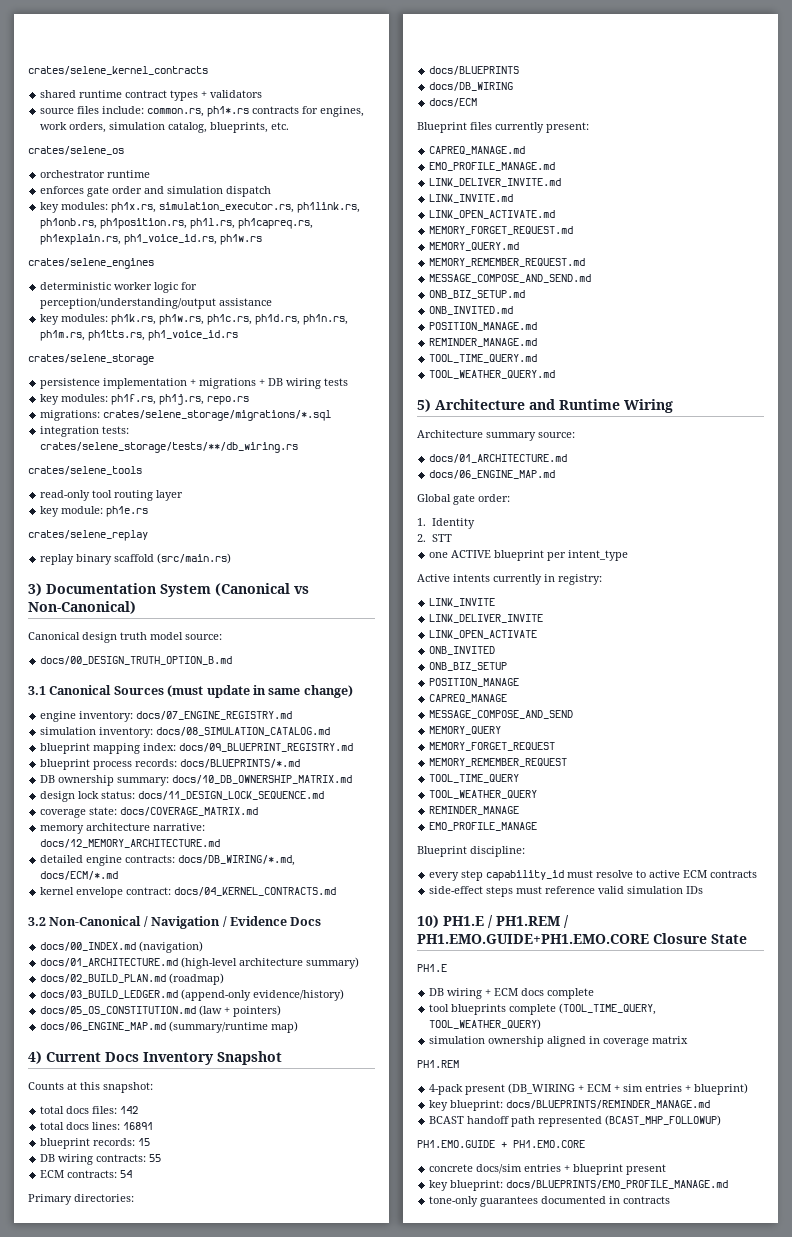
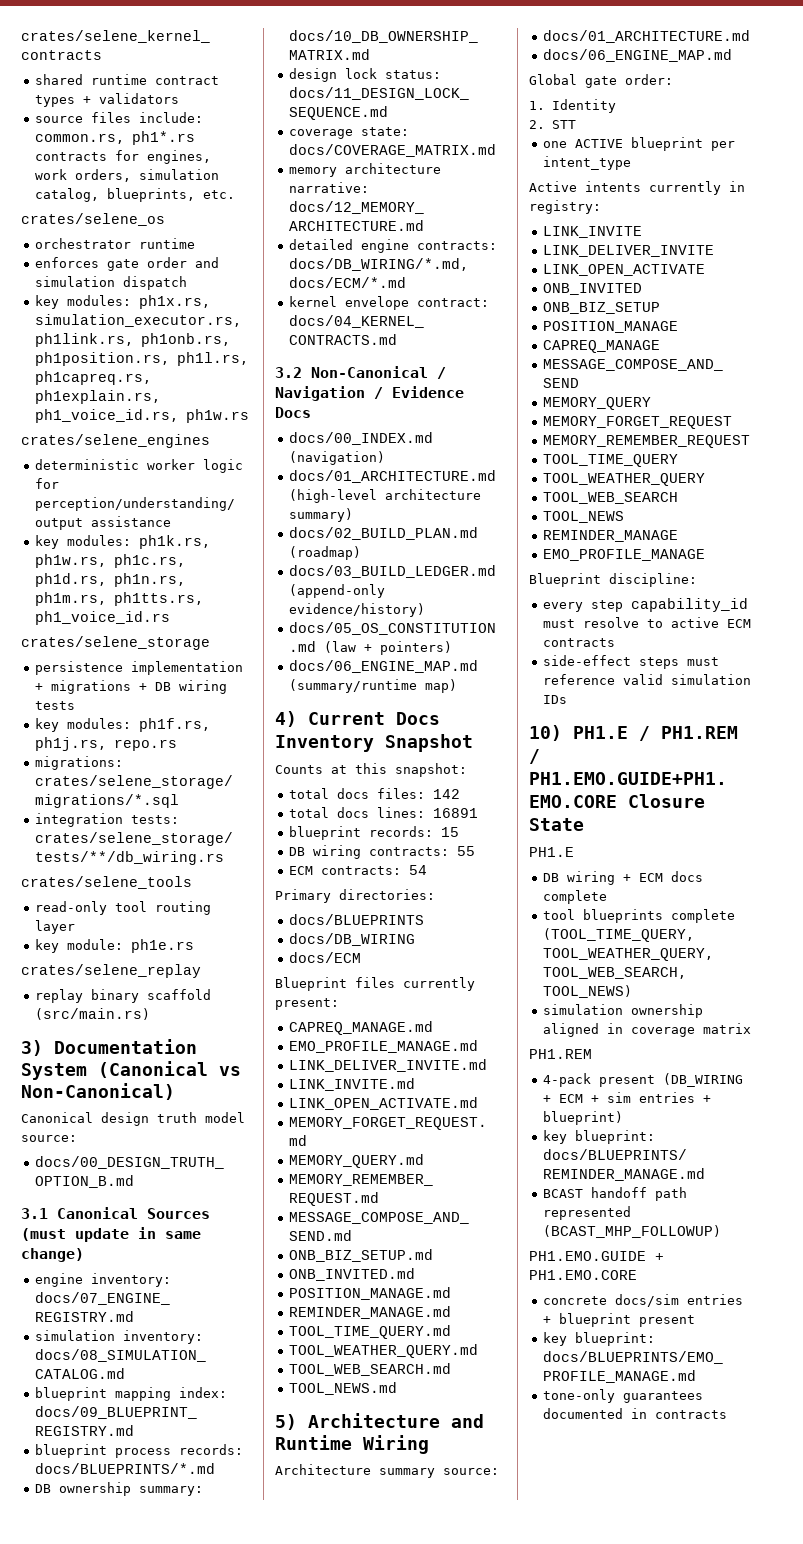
(556, 374) none -> [289,1363,452,1376] [289,1382,398,1395] // TOOL_WEB_SEARCH.md // TOOL_NEWS.md
(538, 794) none -> [543,492,679,504] [543,511,625,523] // TOOL_WEB_SEARCH // TOOL_NEWS
[429,1019,542,1030] TOOL_WEATHER_QUERY) -> [543,948,714,961] [543,967,687,979] [543,985,633,998] TOOL_WEATHER_QUERY, TOOL_WEB_SEARCH, TOOL_NEWS)

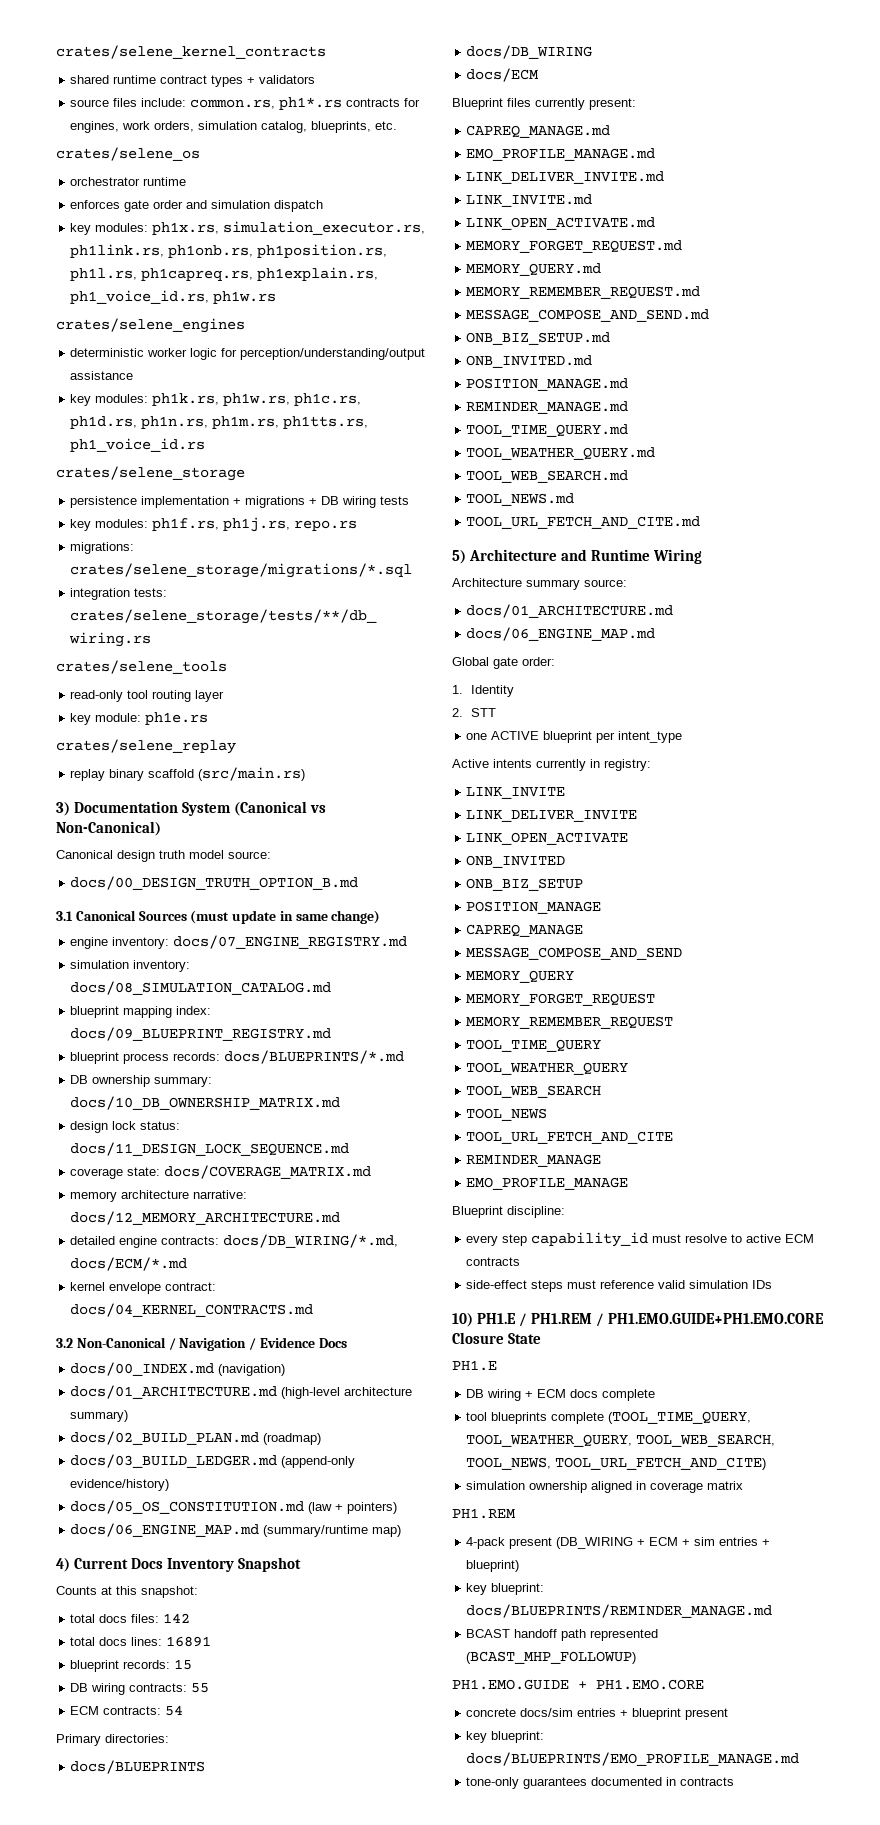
(398, 1388) none -> [466,516,701,529] // TOOL_URL_FETCH_AND_CITE.md
(625, 517) none -> [466,1131,674,1144] // TOOL_URL_FETCH_AND_CITE
[543,985,633,998] TOOL_NEWS) -> [466,1457,767,1470] TOOL_NEWS, TOOL_URL_FETCH_AND_CITE)

